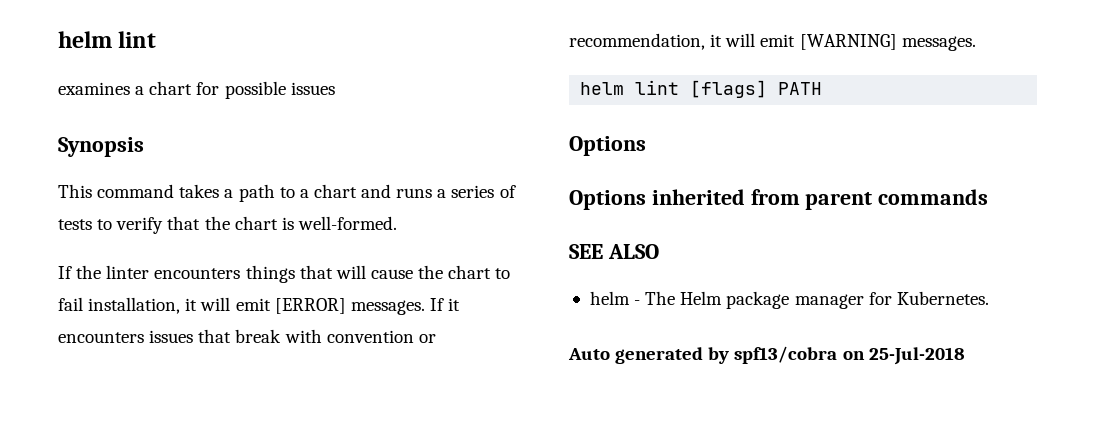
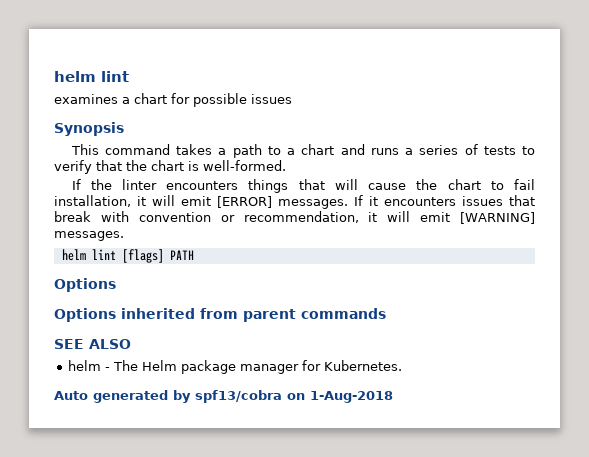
[868,347,965,365] 25-Jul-2018 -> [310,391,393,403] 1-Aug-2018

